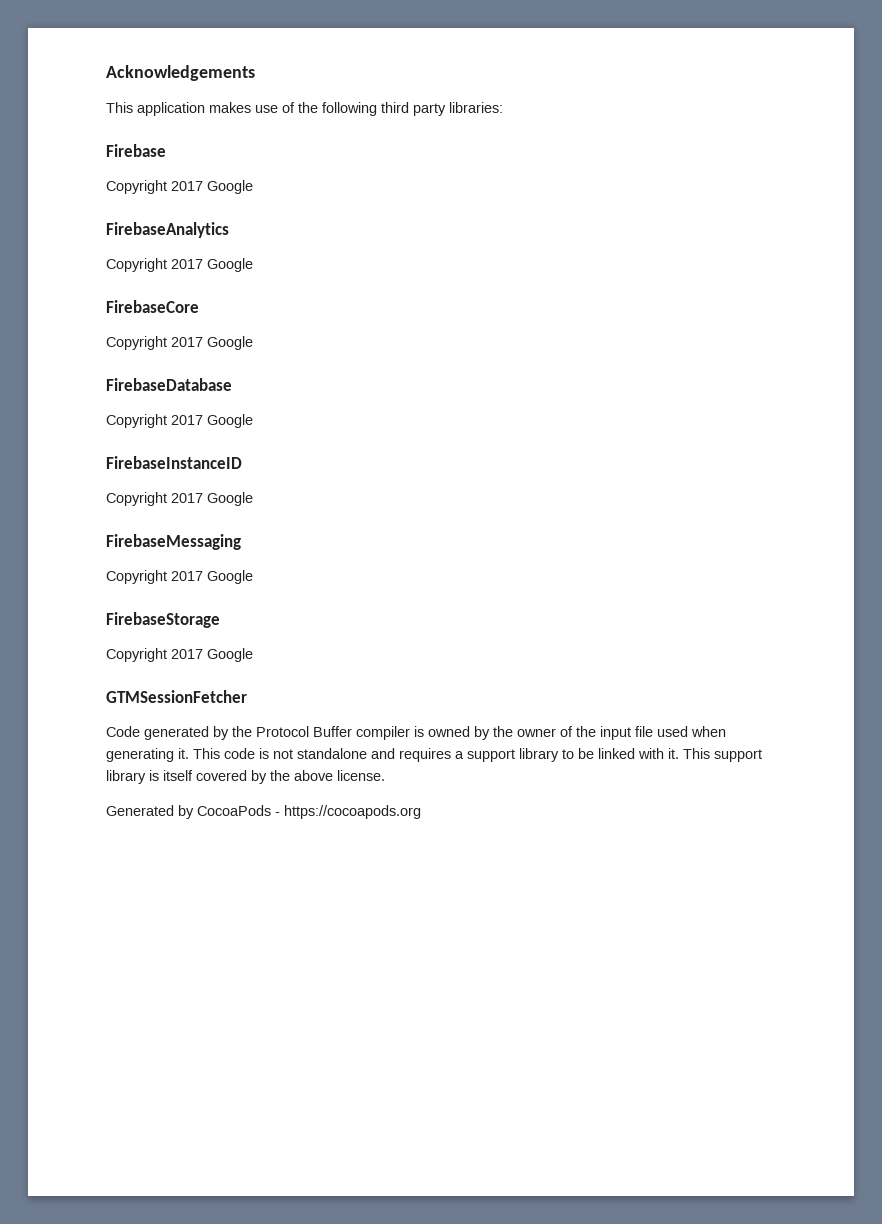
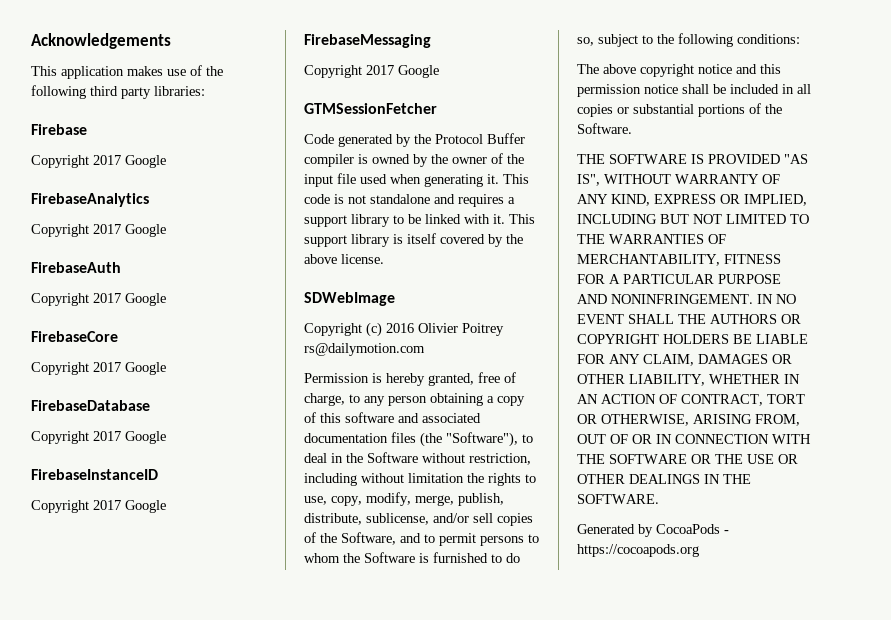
(253, 265) none -> [31,262,121,273] [31,293,166,306] // FirebaseAuth // Copyright 2017 Google
[106,612,220,628] [106,648,253,662] // FirebaseStorage // Copyright 2017 Google -> (439, 71) none
(385, 775) none -> [304,292,395,306] [304,322,504,337] [304,343,425,356] [304,372,516,386] [304,393,525,406] [304,412,481,423] [304,432,533,447] [304,452,531,465] [304,473,536,486] [304,492,504,506] [304,513,533,526] [304,532,539,546] [304,552,520,563] [577,33,800,47] [577,64,781,77] [577,84,811,97] [577,103,782,117] [577,123,632,134] [577,154,808,164] [577,174,780,186] [577,194,807,206] [577,214,809,224] [577,234,726,244] [577,254,781,266] [577,274,781,284] [577,294,796,304] [577,314,801,324] [577,334,808,344] [577,354,792,366] [577,374,800,386] [577,394,805,406] [577,414,800,426] [577,434,811,444] [577,454,798,464] [577,474,751,484] [577,494,659,504] // SDWebImage // Copyright (c) 2016 Olivier Poitrey rs@dailymotion.com // Permission is hereby granted, free of charge, to any person obtaining a copy of this software and associated documentation files (the "Software"), to deal in the Software without restriction, including without limitation the rights to use, copy, modify, merge, publish, distribute, sublicense, and/or sell copies of the Software, and to permit persons to whom the Software is furnished to do so, subject to the following conditions: // The above copyright notice and this permission notice shall be included in all copies or substantial portions of the Software. // THE SOFTWARE IS PROVIDED "AS IS", WITHOUT WARRANTY OF ANY KIND, EXPRESS OR IMPLIED, INCLUDING BUT NOT LIMITED TO THE WARRANTIES OF MERCHANTABILITY, FITNESS FOR A PARTICULAR PURPOSE AND NONINFRINGEMENT. IN NO EVENT SHALL THE AUTHORS OR COPYRIGHT HOLDERS BE LIABLE FOR ANY CLAIM, DAMAGES OR OTHER LIABILITY, WHETHER IN AN ACTION OF CONTRACT, TORT OR OTHERWISE, ARISING FROM, OUT OF OR IN CONNECTION WITH THE SOFTWARE OR THE USE OR OTHER DEALINGS IN THE SOFTWARE.

